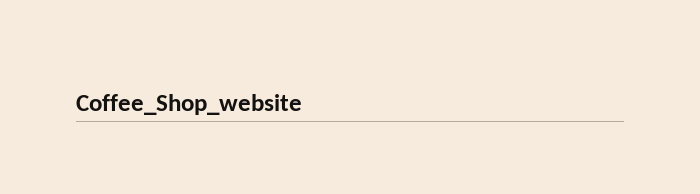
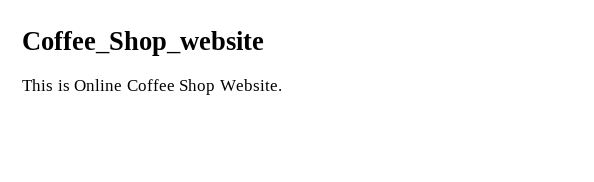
(302, 104) none -> [22,79,282,95] // This is Online Coffee Shop Website.

